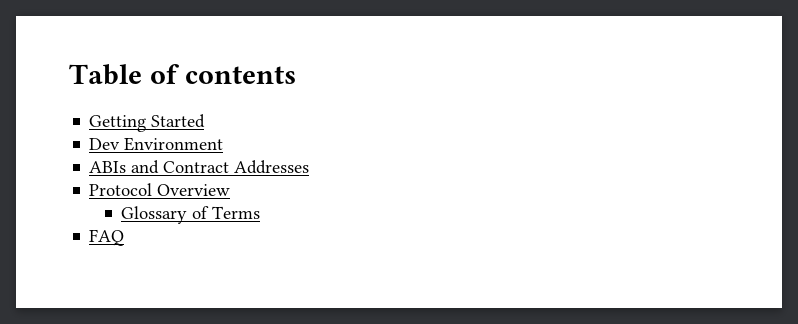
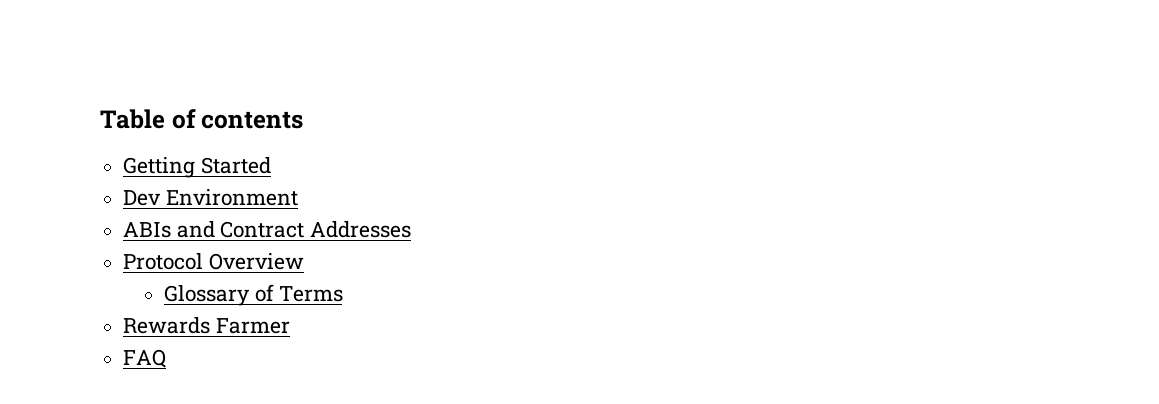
(261, 212) none -> [123,317,290,334] // Rewards Farmer

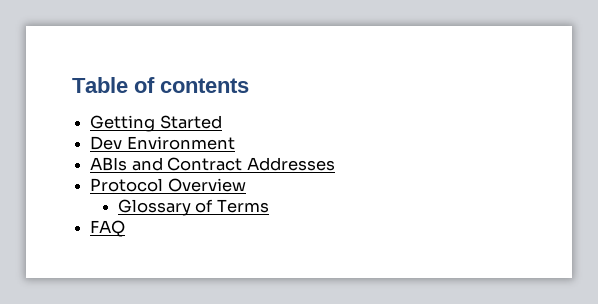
[123,317,290,334] // Rewards Farmer -> (269, 206) none

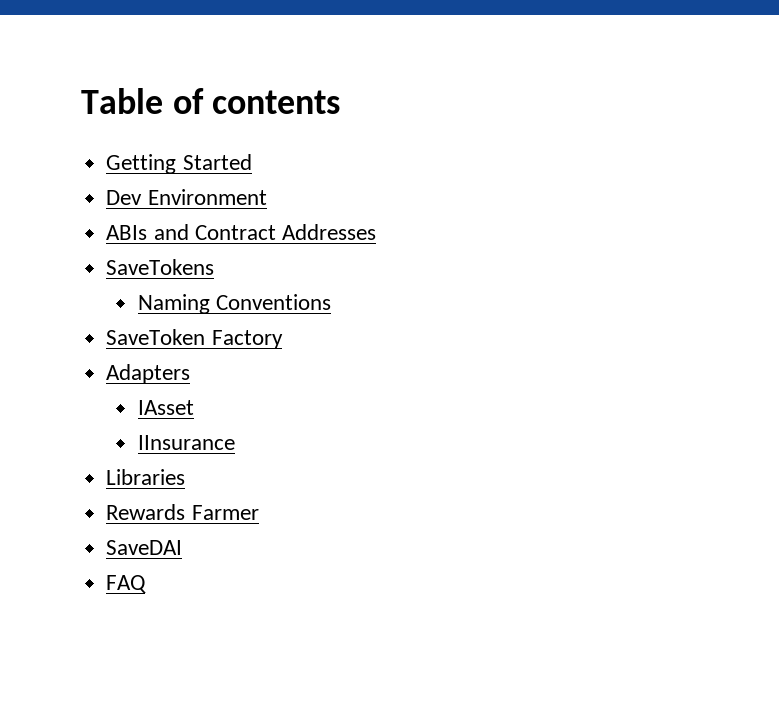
[90,178,246,192] [117,199,269,216] Protocol Overview // Glossary of Terms -> [106,259,215,275] [138,294,332,314] [106,329,283,349] [106,364,191,384] [138,400,195,415] [138,435,236,450] [106,469,186,485] [106,504,259,520] [106,540,183,555] SaveTokens // Naming Conventions // SaveToken Factory // Adapters // IAsset // IInsurance // Libraries // Rewards Farmer // SaveDAI

